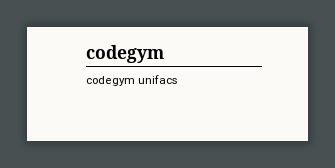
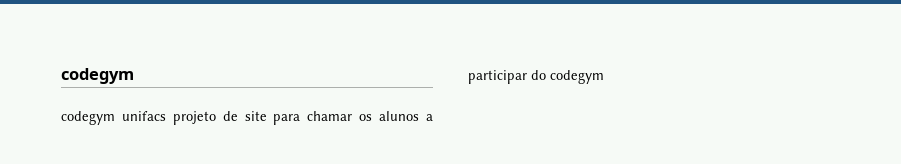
(178, 79) none -> [172,111,434,125] [468,70,604,84] projeto de site para chamar os alunos a participar do codegym

